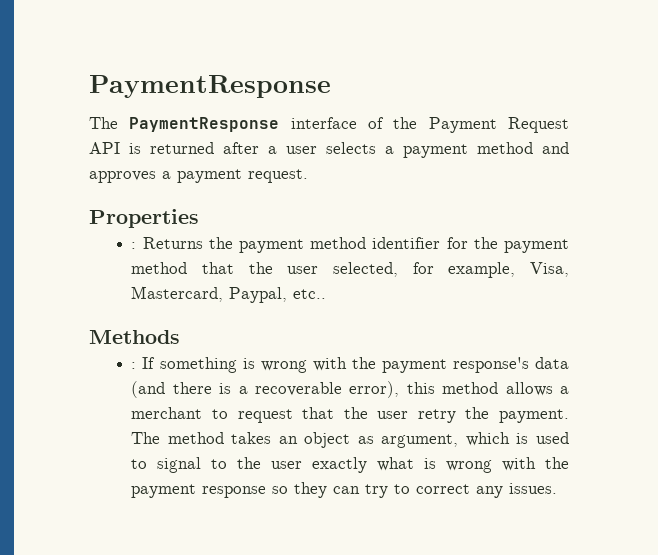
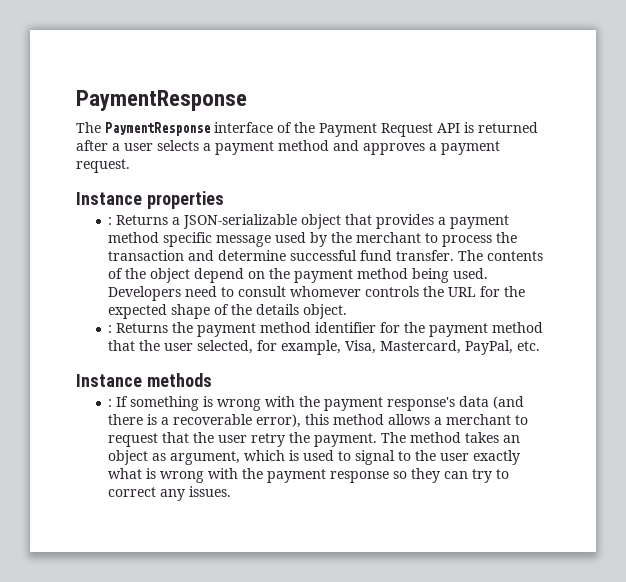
[89,209,199,228] Properties -> [76,191,224,209] [108,214,510,229] [108,232,518,247] [108,250,544,261] [108,268,489,283] [108,286,526,301] [108,304,348,319] Instance properties // : Returns a JSON-serializable object that provides a payment method specific message used by the merchant to process the transaction and determine successful fund transfer. The contents of the object depend on the payment method being used. Developers need to consult whomever controls the URL for the expected shape of the details object.
[229,287,327,303] [89,330,180,344] Paypal, etc.. // Methods -> [465,340,541,355] [76,373,212,387] PayPal, etc. // Instance methods

